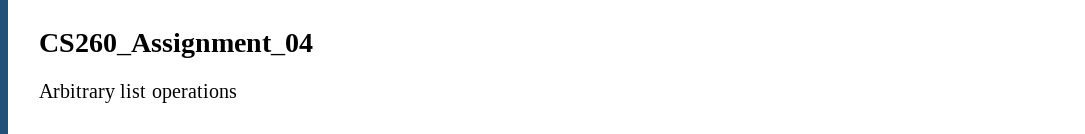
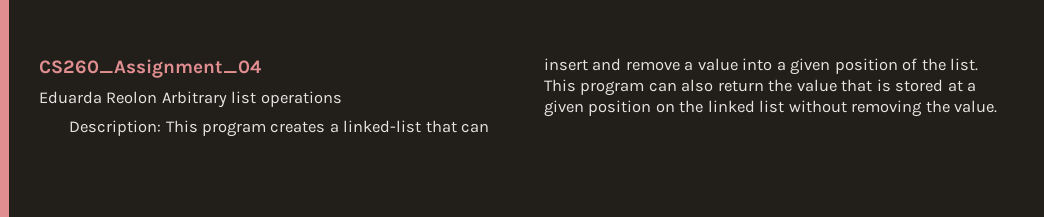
(313, 45) none -> [39,91,158,104] Eduarda Reolon
(237, 93) none -> [69,120,490,137] [544,58,979,75] [544,79,977,96] [544,100,998,117] // Description: This program creates a linked-list that can insert and remove a value into a given position of the list. This program can also return the value that is stored at a given position on the linked list without removing the value.

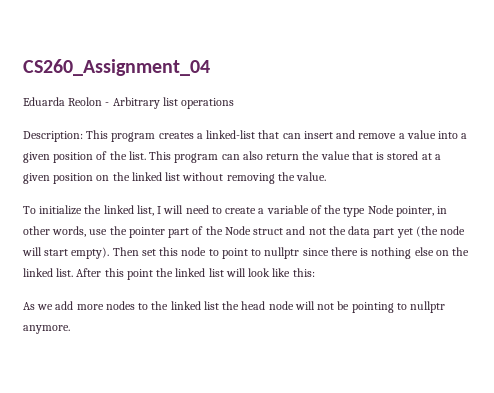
(158, 97) none -> [105,102,110,106] -
(998, 106) none -> [23,205,448,217] [23,226,466,238] [22,247,470,259] [23,268,315,280] [23,301,446,313] [23,325,70,334] // To initialize the linked list, I will need to create a variable of the type Node pointer, in other words, use the pointer part of the Node struct and not the data part yet (the node will start empty). Then set this node to point to nullptr since there is nothing else on the linked list. After this point the linked list will look like this: // As we add more nodes to the linked list the head node will not be pointing to nullptr anymore.

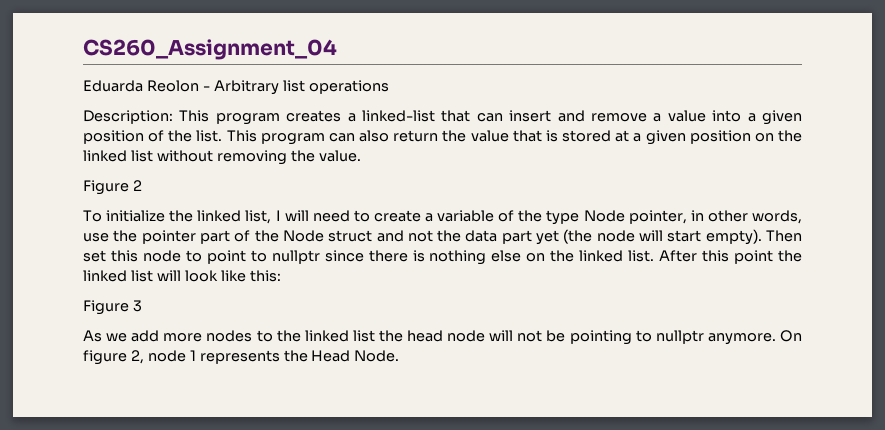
(327, 176) none -> [83,180,142,195] // Figure 2
(315, 272) none -> [83,300,142,315] // Figure 3
(70, 329) none -> [779,330,802,342] [83,350,400,365] On figure 2, node 1 represents the Head Node.

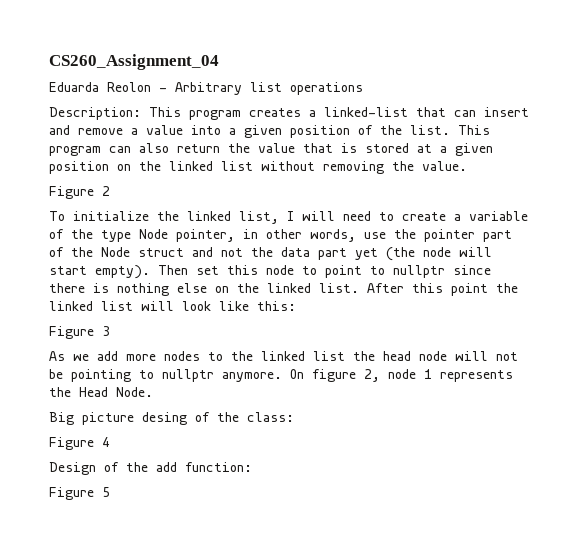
(400, 356) none -> [49,412,294,425] [49,437,110,450] [49,462,252,475] [49,487,110,500] // Big picture desing of the class: // Figure 4 // Design of the add function: // Figure 5

